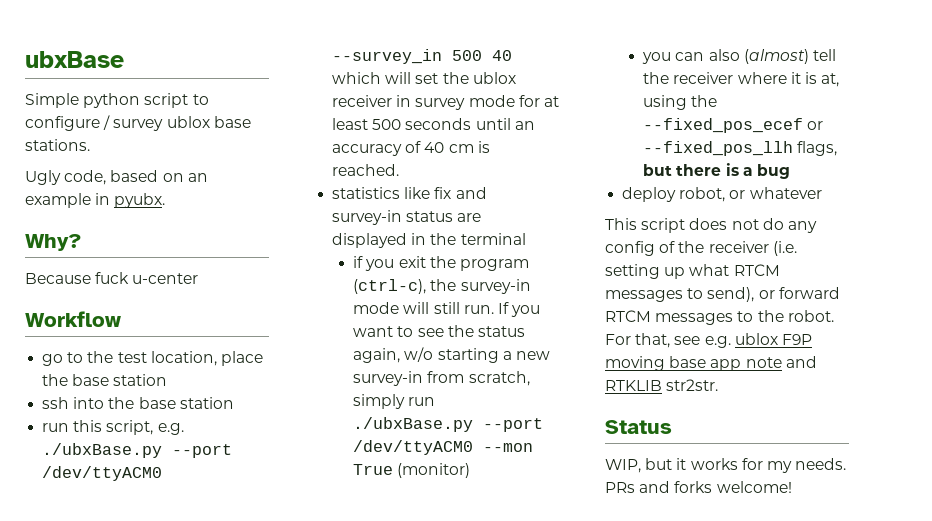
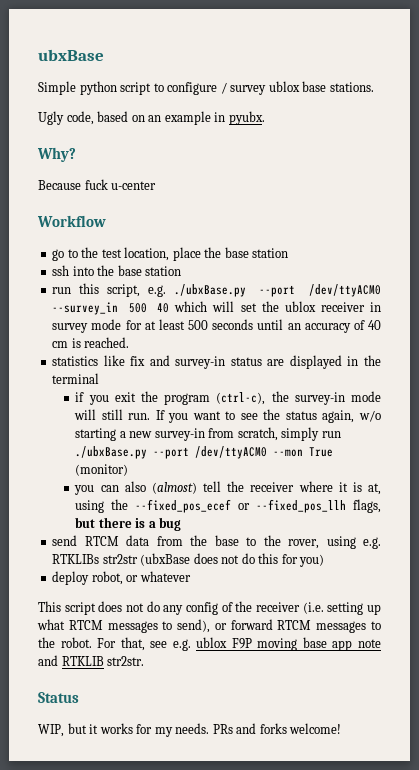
(791, 171) none -> [52,535,381,549] [52,553,325,567] // send RTCM data from the base to the rover, using e.g. RTKLIBs str2str (ubxBase does not do this for you)

